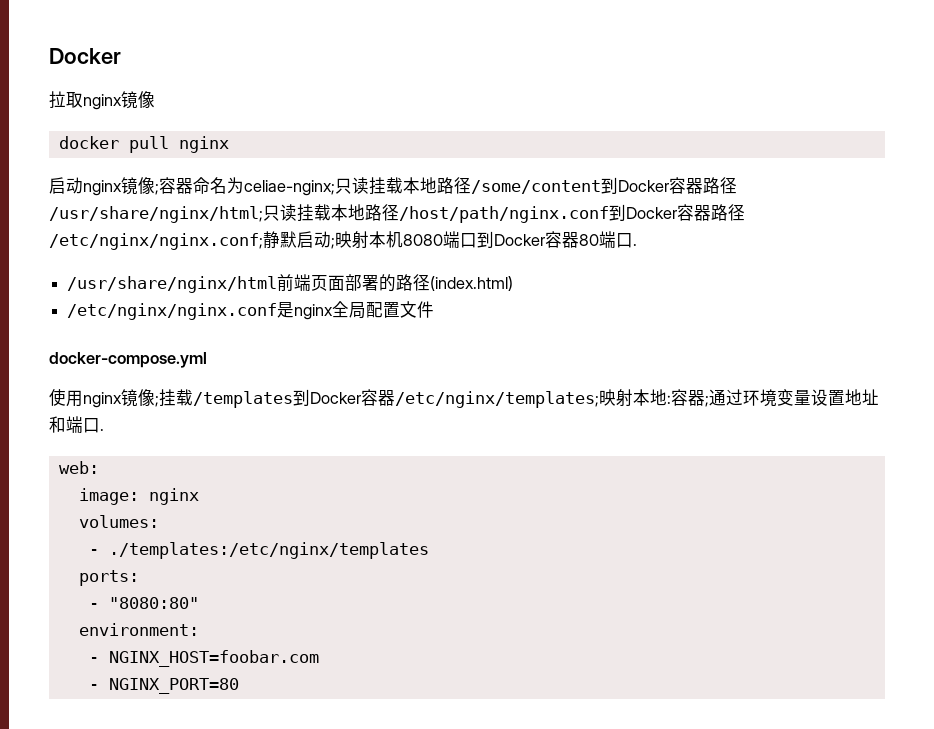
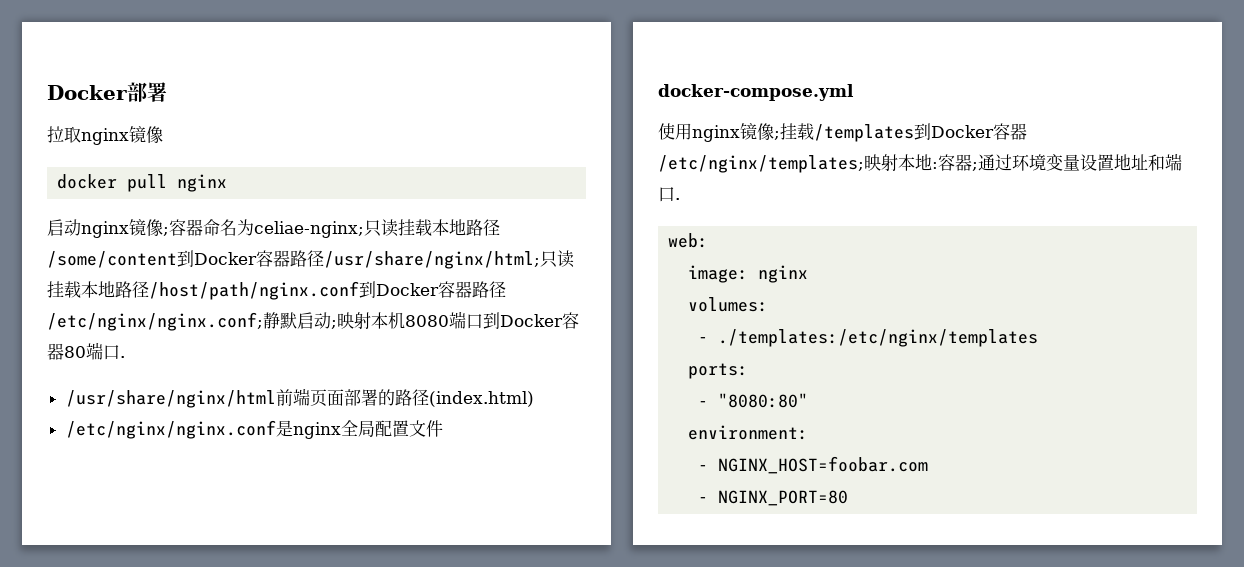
[49,48,121,64] Docker -> [47,82,167,102] Docker部署

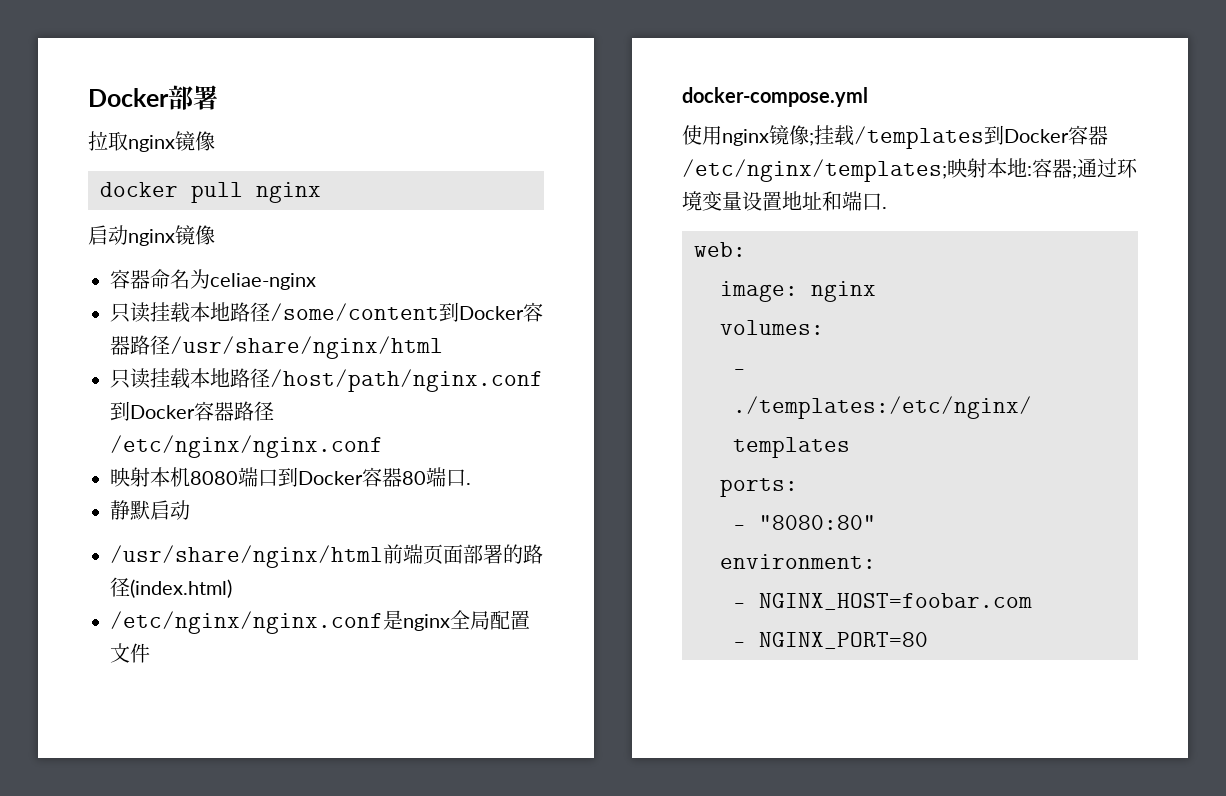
[163,227,169,236] ; -> (215, 235) //
[254,221,364,238] celiae-nginx; -> [210,273,316,290] celiae-nginx //
[324,251,540,269] /usr/share/nginx/html; -> [170,336,443,359] /usr/share/nginx/html //
[47,312,337,331] /etc/nginx/nginx.conf;静默启动; -> [110,435,383,458] /etc/nginx/nginx.conf //
(125, 357) none -> [110,500,190,520] // 静默启动

